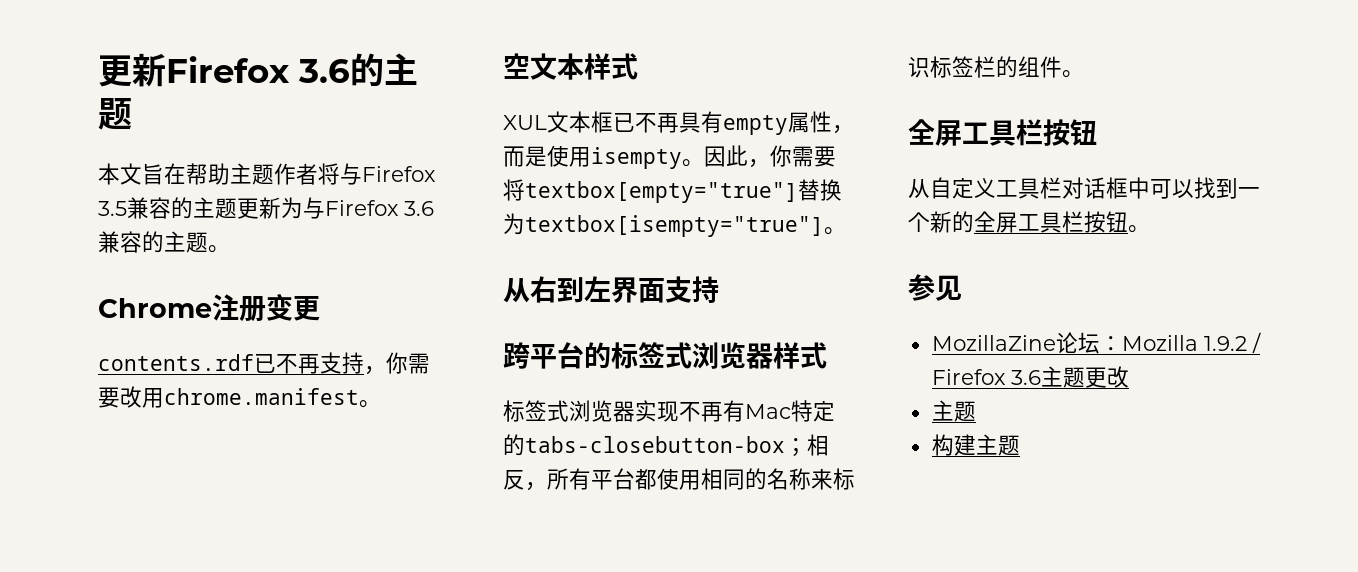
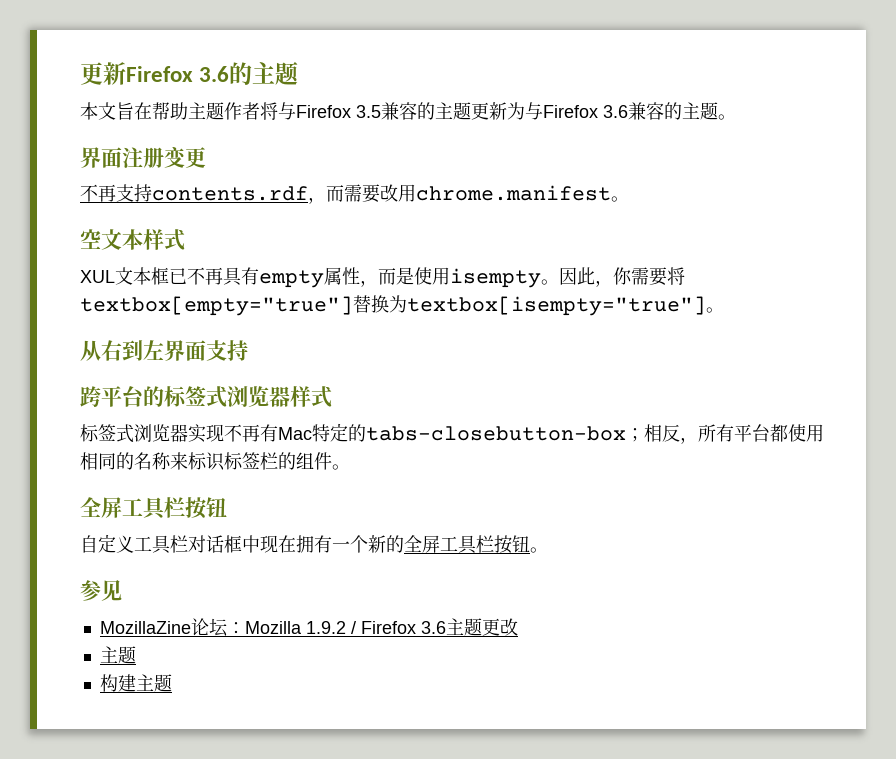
[98,298,212,318] Chrome -> [80,147,122,168] 界面
[98,354,276,373] contents.rdf已 -> (206, 157) none
[364,352,408,375] ，你 -> [152,185,344,204] contents.rdf，而
[908,178,930,198] 从 -> (227, 507) none
[1150,177,1238,199] 可以找到 -> [260,535,332,553] 现在拥有

